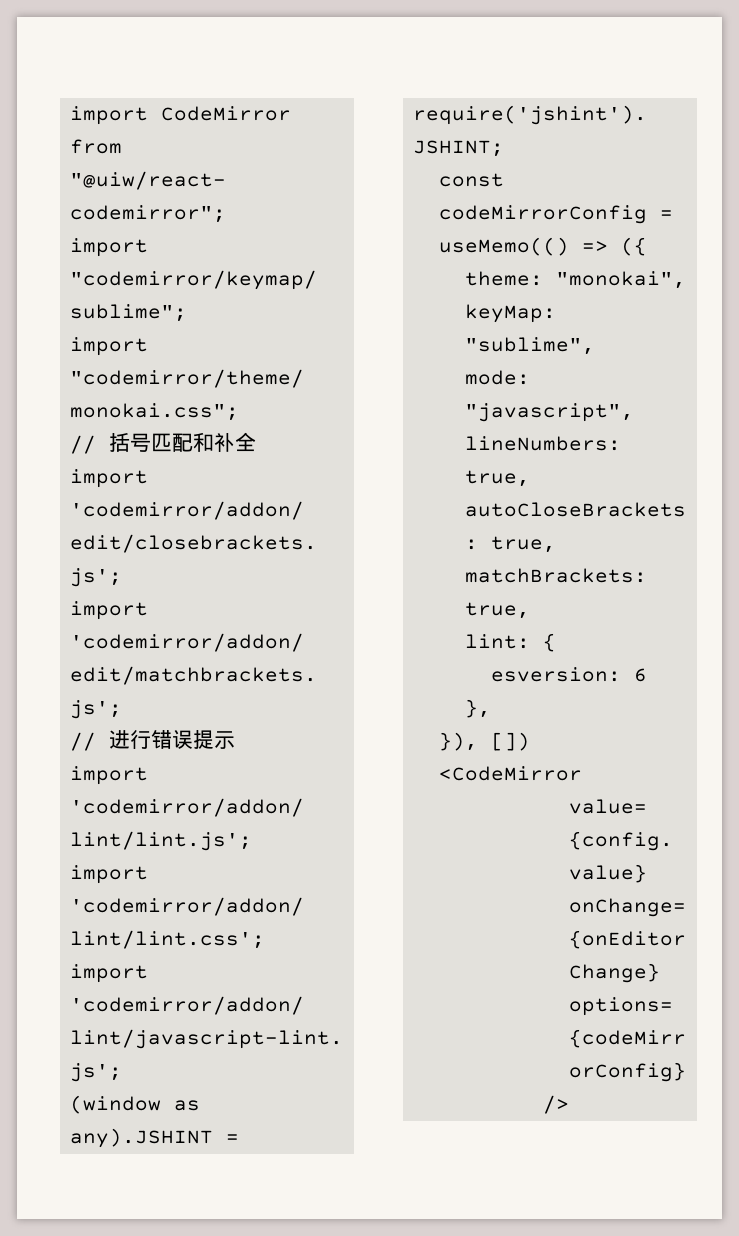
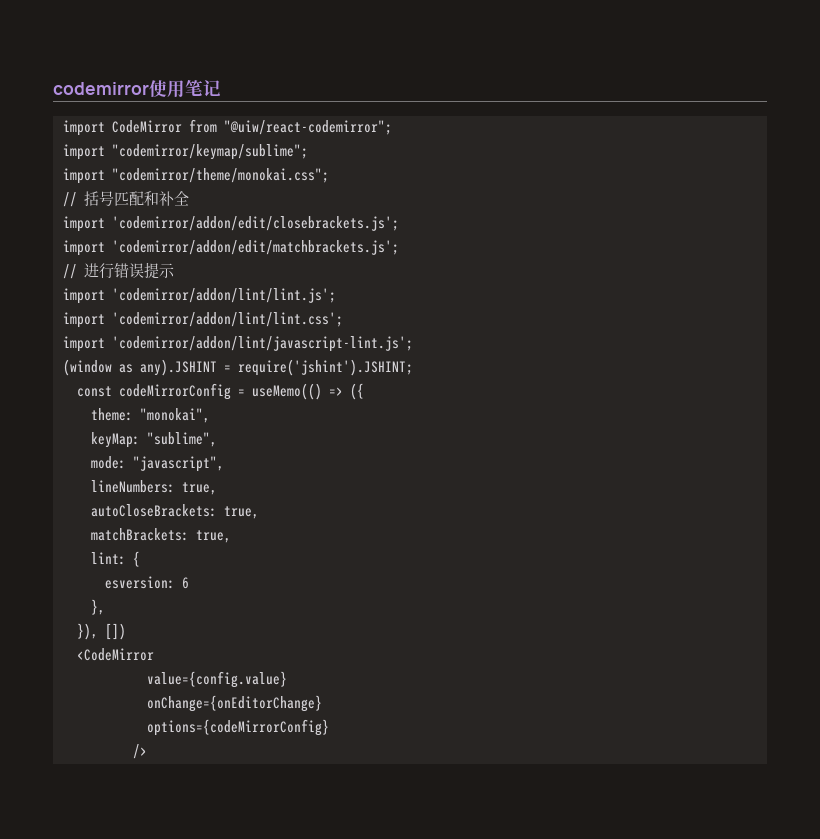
(70, 115) none -> [53,79,221,98] codemirror使用笔记 //

